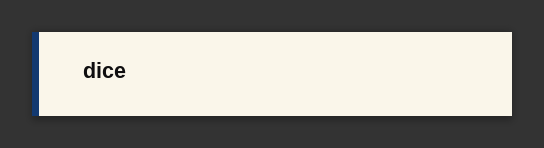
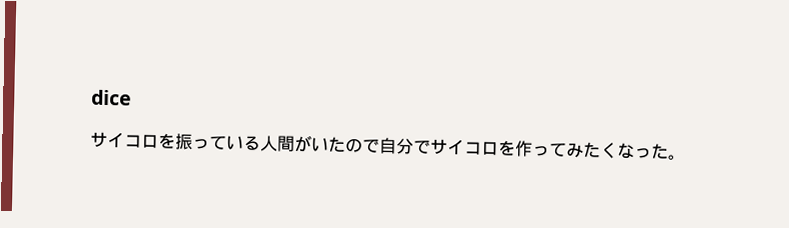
(126, 70) none -> [90,131,686,161] // サイコロを振っている人間がいたので自分でサイコロを作ってみたくなった。

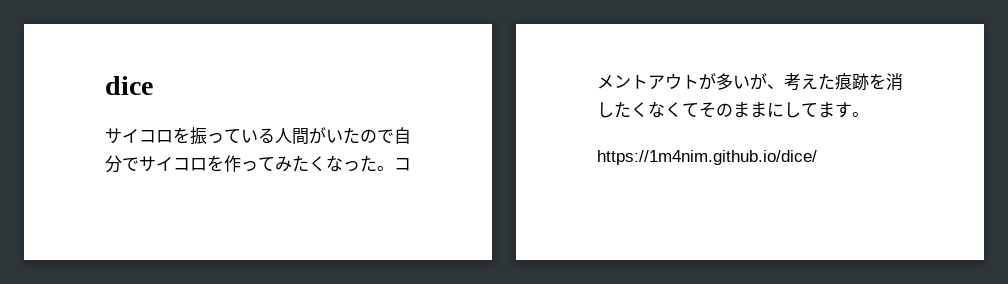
(686, 157) none -> [394,157,411,171] [597,73,903,91] [597,101,869,118] [597,150,817,165] コメントアウトが多いが、考えた痕跡を消したくなくてそのままにしてます。 // https://1m4nim.github.io/dice/

